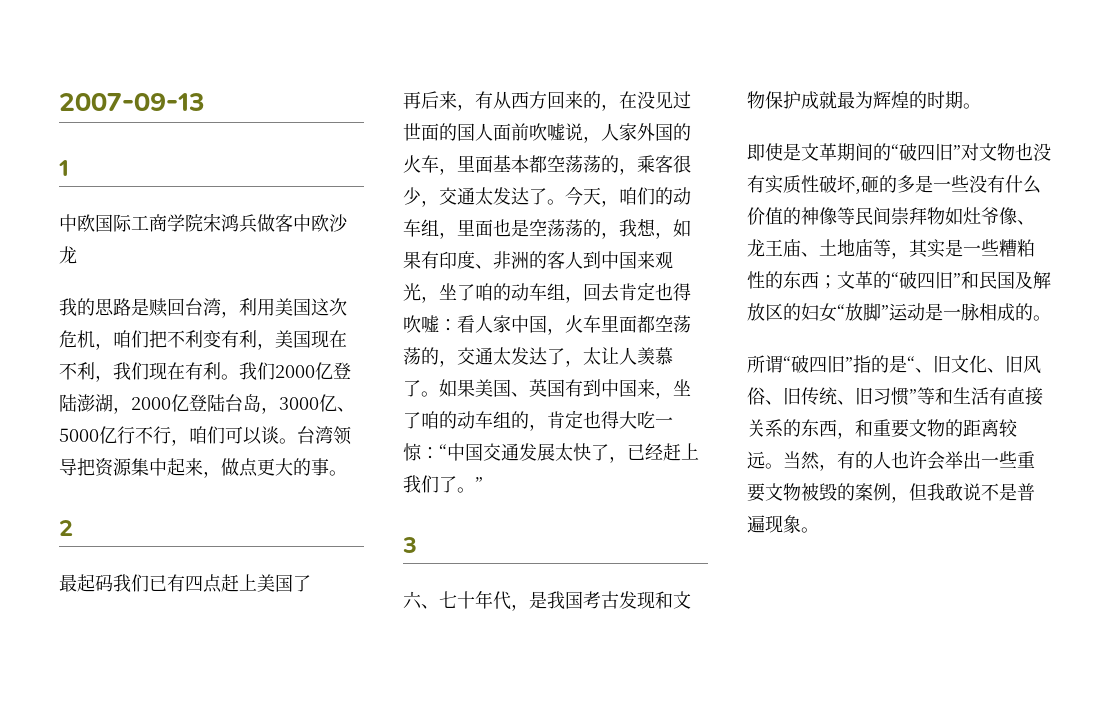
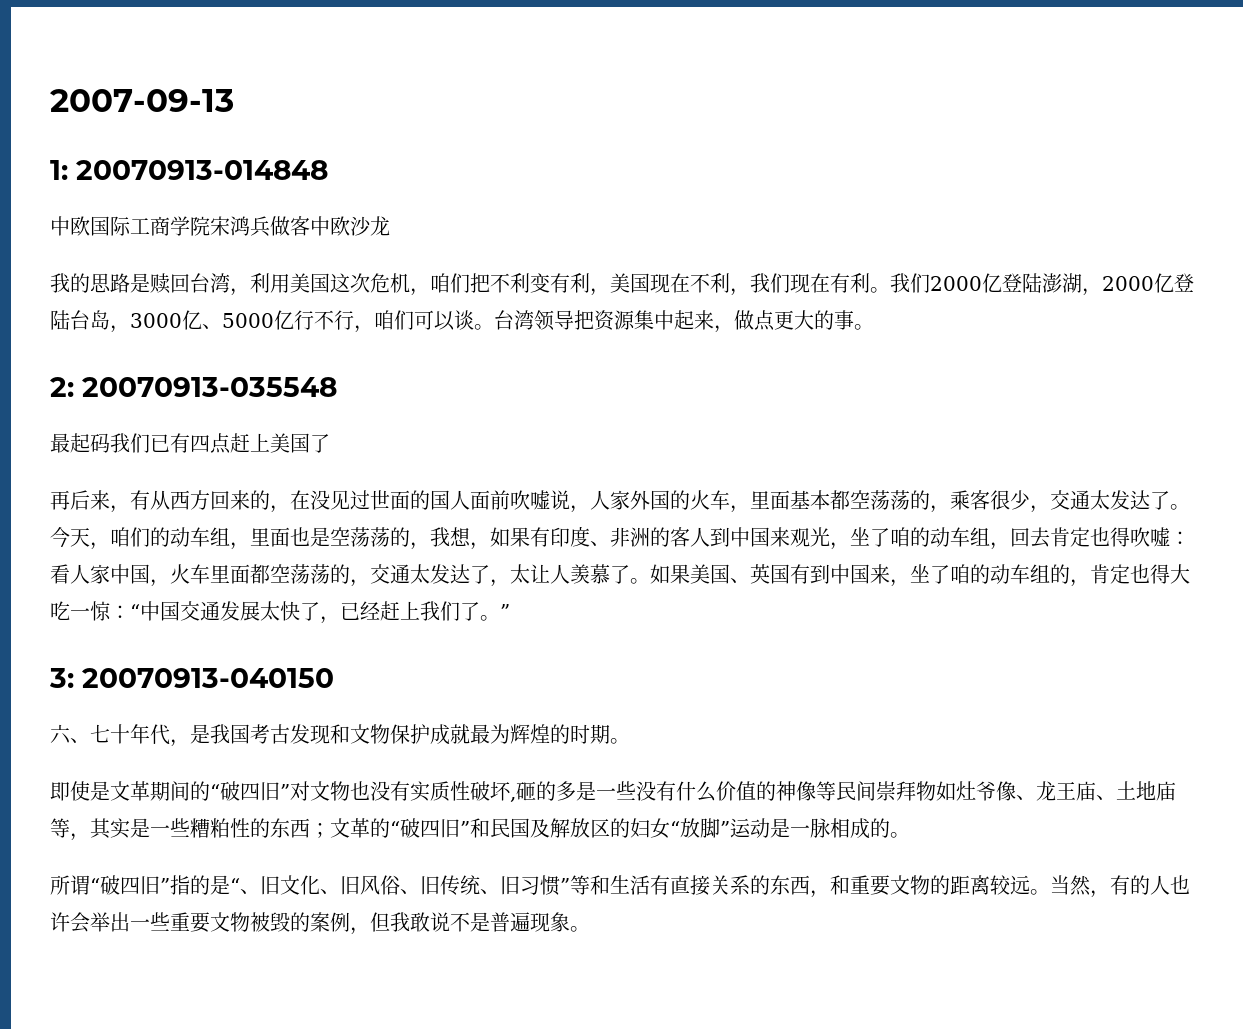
[58,160,69,176] 1 -> [50,160,328,180] 1: 20070913-014848
[59,520,73,536] 2 -> [50,377,337,397] 2: 20070913-035548
[402,537,417,553] 3 -> [49,668,334,688] 3: 20070913-040150

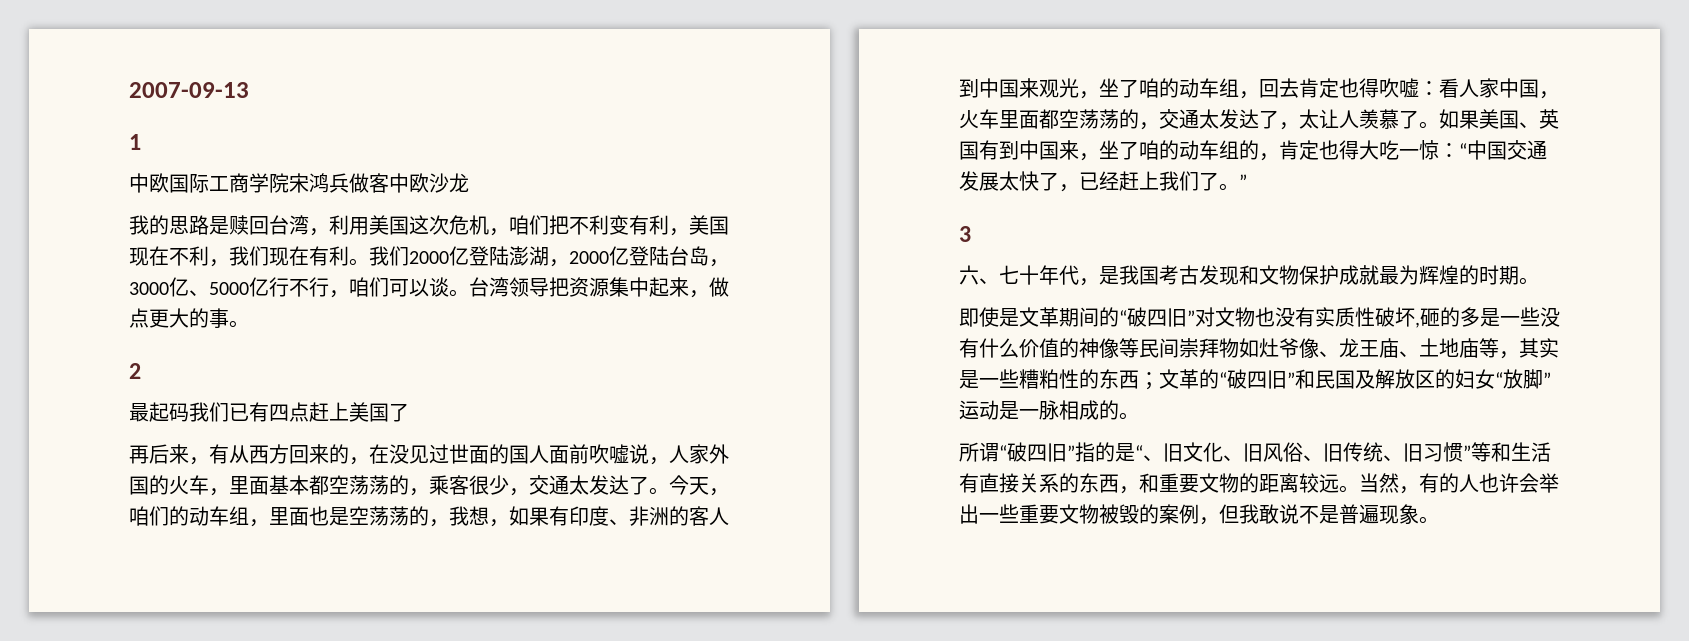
[50,160,328,180] 1: 20070913-014848 -> [129,134,141,150] 1
[50,377,337,397] 2: 20070913-035548 -> [129,363,141,379] 2
[49,668,334,688] 3: 20070913-040150 -> [959,226,971,242] 3

